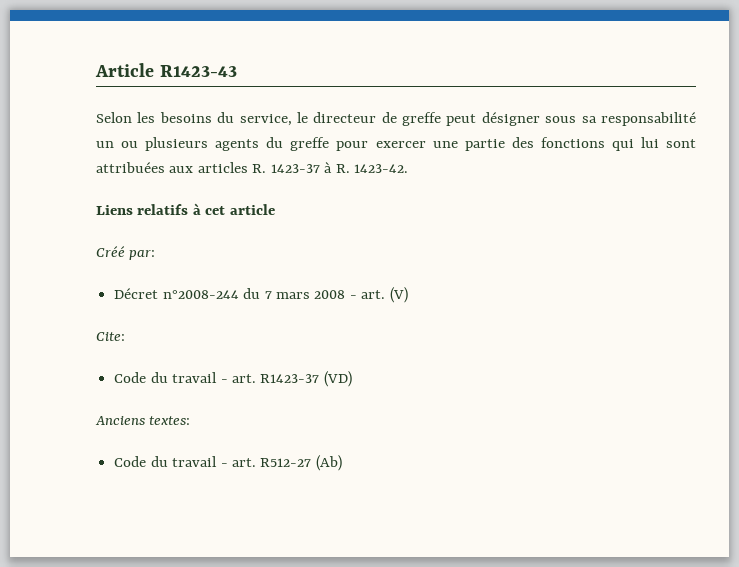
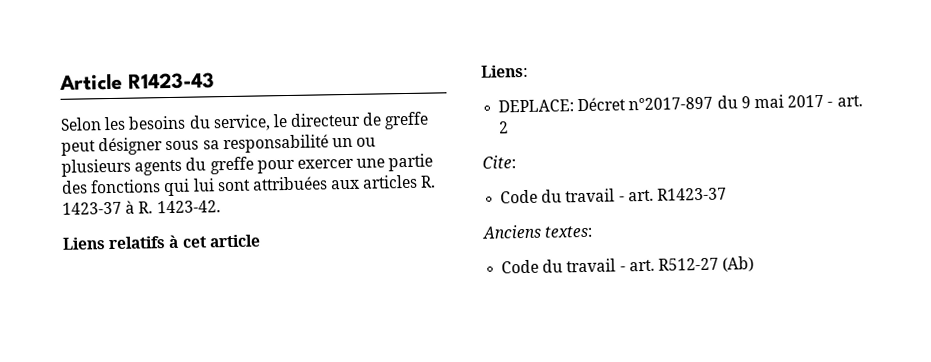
[96,246,156,260] [114,287,408,303] Créé par: // Décret n°2008-244 du 7 mars 2008 - art. (V) -> [481,64,528,78] [498,94,863,113] [498,121,510,134] Liens: // DEPLACE: Décret n°2017-897 du 9 mai 2017 - art. 2
[323,371,352,387] (VD) -> (727, 194) none

